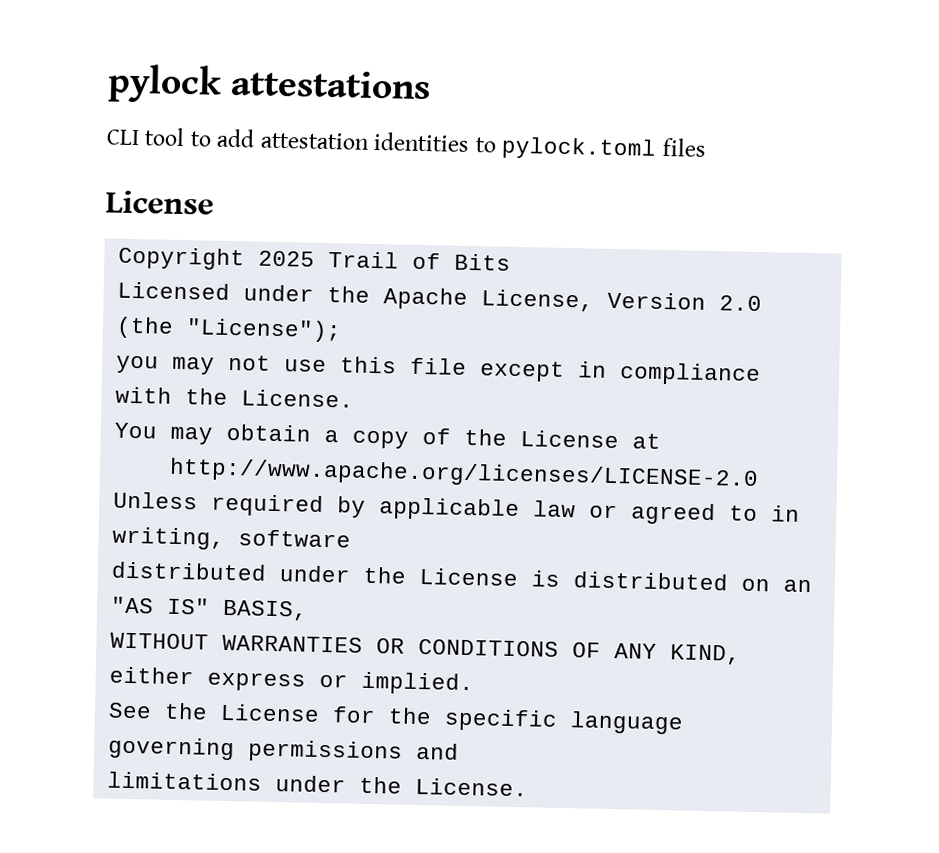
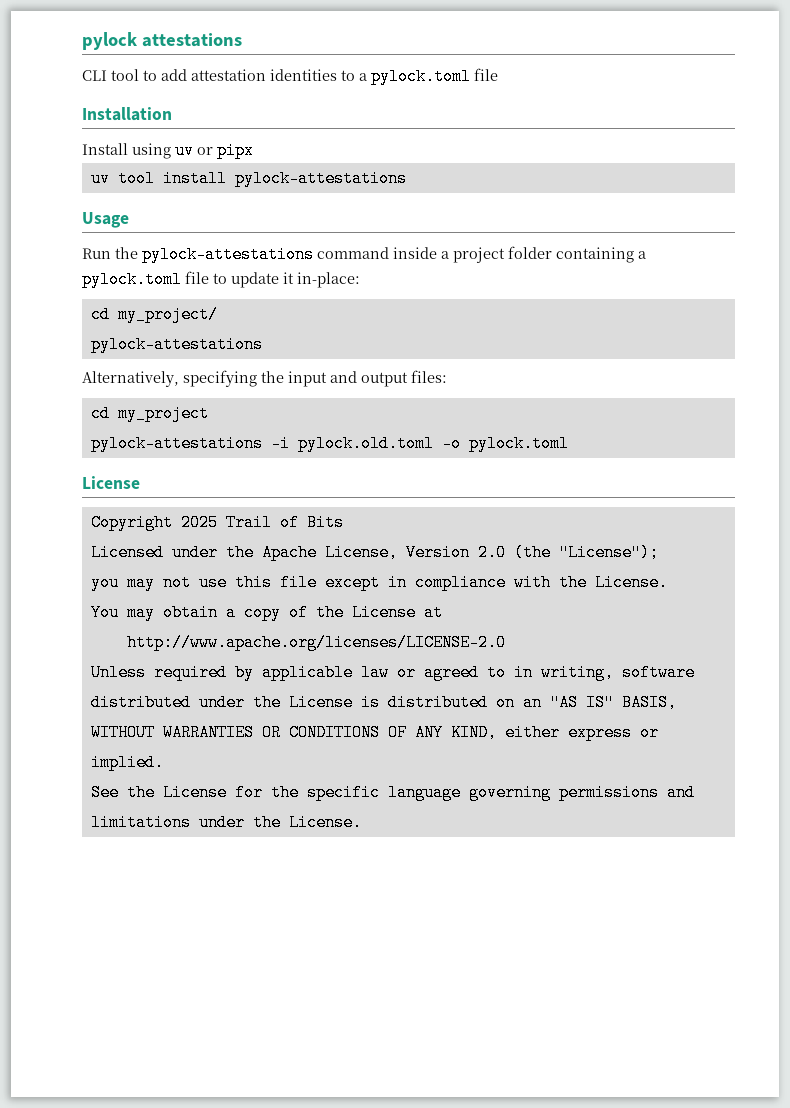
[501,136,707,161] pylock.toml files -> [359,68,498,85] [82,107,172,121] [82,142,254,159] [90,170,407,187] [82,212,129,228] [82,246,646,263] [82,271,360,288] [90,306,218,323] [90,336,263,353] [82,370,447,387] [90,405,209,422] [90,435,569,452] a pylock.toml file // Installation // Install using uv or pipx // uv tool install pylock-attestations // Usage // Run the pylock-attestations command inside a project folder containing a pylock.toml file to update it in-place: // cd my_project/ // pylock-attestations // Alternatively, specifying the input and output files: // cd my_project // pylock-attestations -i pylock.old.toml -o pylock.toml

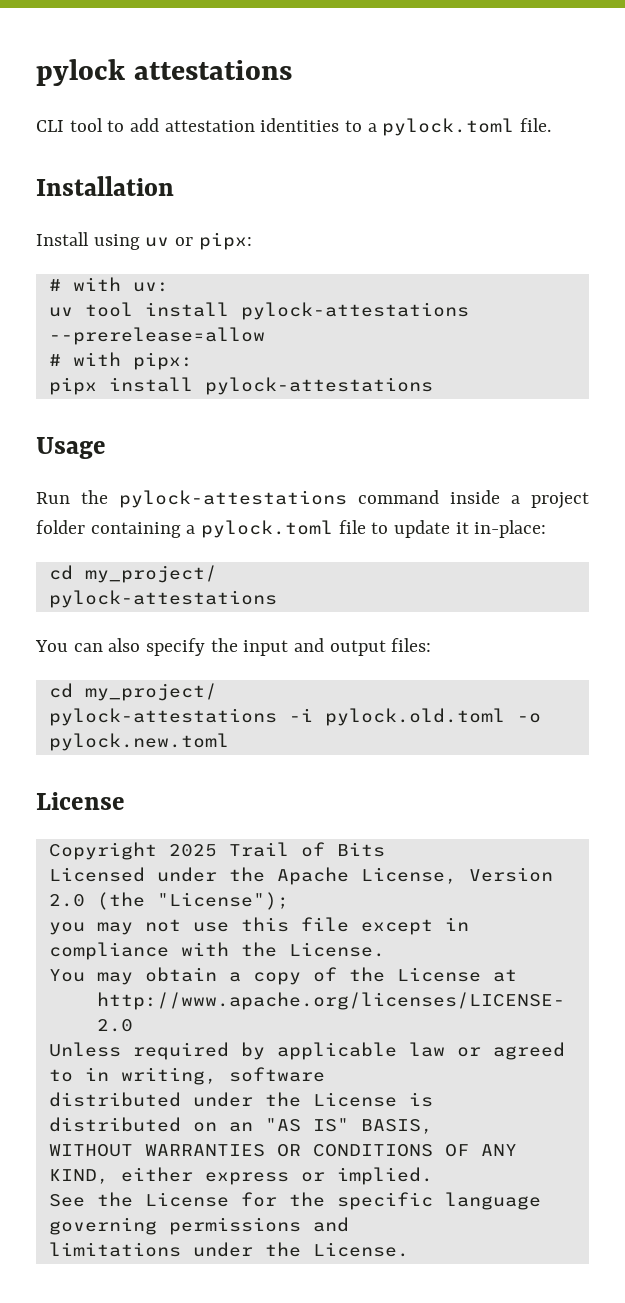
[474,68,498,81] file -> [520,118,552,132] file.
[217,142,254,159] pipx -> [198,232,252,250] [48,277,169,292] pipx: // # with uv:
(407, 178) none -> [48,327,265,345] [48,352,193,370] [48,377,433,395] --prerelease=allow // # with pipx: // pipx install pylock-attestations
[82,370,257,387] Alternatively, specifying -> [35,638,206,656] You can also specify
[117,405,209,422] my_project -> [84,683,217,701] my_project/
[468,435,569,452] pylock.toml -> [48,733,229,751] pylock.new.toml

